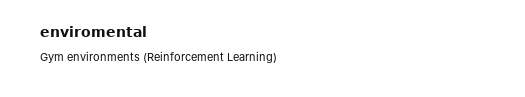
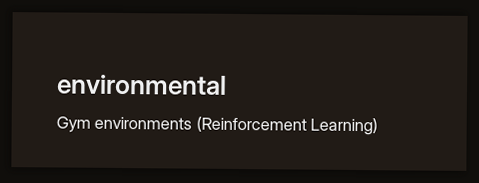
[40,26,147,37] enviromental -> [56,74,227,95] environmental

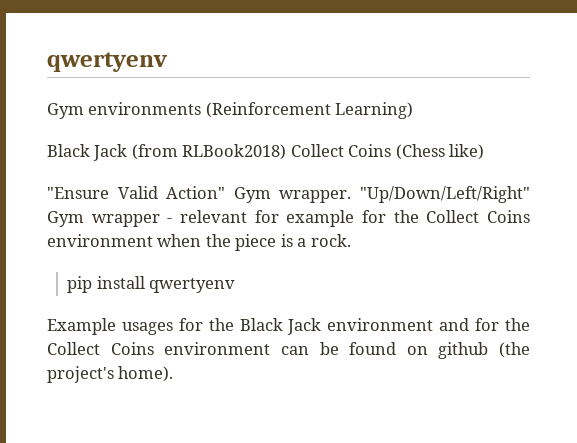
[56,74,227,95] environmental -> [47,52,168,72] qwertyenv
(379, 126) none -> [47,144,485,161] [47,186,530,203] [47,210,530,227] [47,234,351,251] [67,276,236,293] [47,318,531,335] [47,342,530,359] [47,366,174,383] // Black Jack (from RLBook2018) Collect Coins (Chess like) // "Ensure Valid Action" Gym wrapper. "Up/Down/Left/Right" Gym wrapper - relevant for example for the Collect Coins environment when the piece is a rock. // pip install qwertyenv // Example usages for the Black Jack environment and for the Collect Coins environment can be found on github (the project's home).

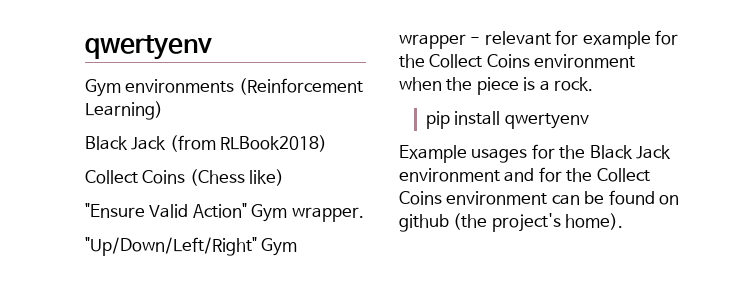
(287, 152) none -> (328, 143) //
(352, 196) none -> (364, 214) //

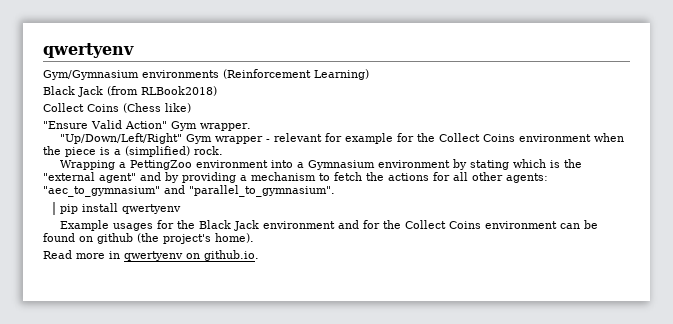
[85,35,212,60] [85,79,121,97] qwertyenv // Gym -> [43,43,134,58] [43,70,139,80] qwertyenv // Gym/Gymnasium
(550, 85) none -> [125,146,190,157] (simplified)
(594, 84) none -> [60,159,583,170] [43,172,548,183] [43,185,335,197] // Wrapping a PettingZoo environment into a Gymnasium environment by stating which is the "external agent" and by providing a mechanism to fetch the actions for all other agents: "aec_to_gymnasium" and "parallel_to_gymnasium".
(624, 221) none -> [43,250,259,261] // Read more in qwertyenv on github.io.

